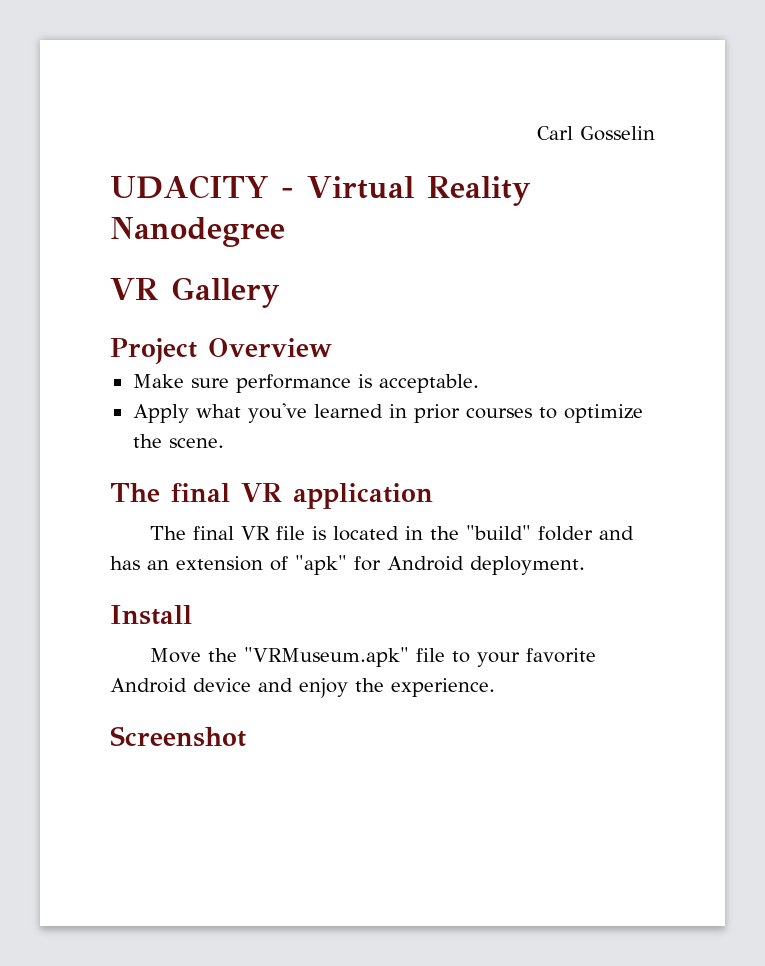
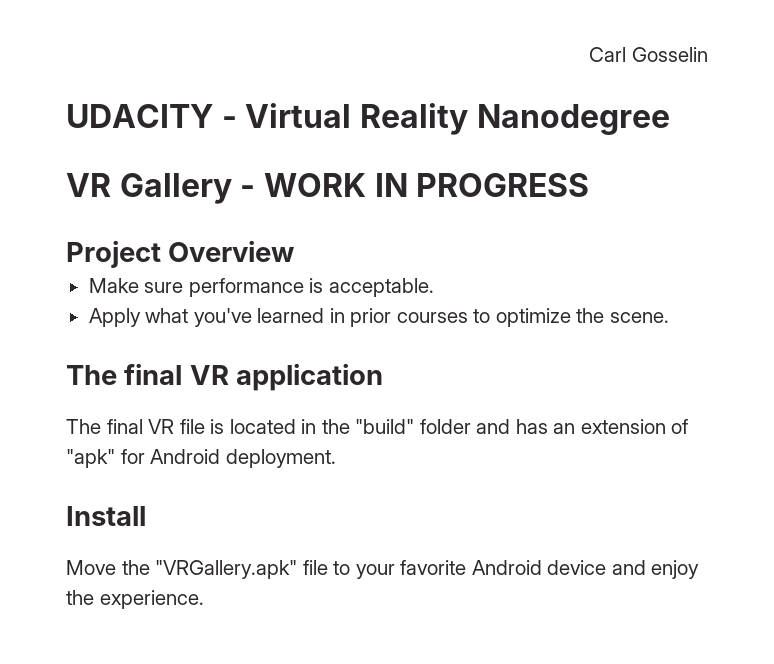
(280, 292) none -> [240,173,590,197] - WORK IN PROGRESS
[244,647,410,667] "VRMuseum.apk" -> [155,560,298,579] "VRGallery.apk"
[110,726,246,747] // Screenshot -> (204, 599) none

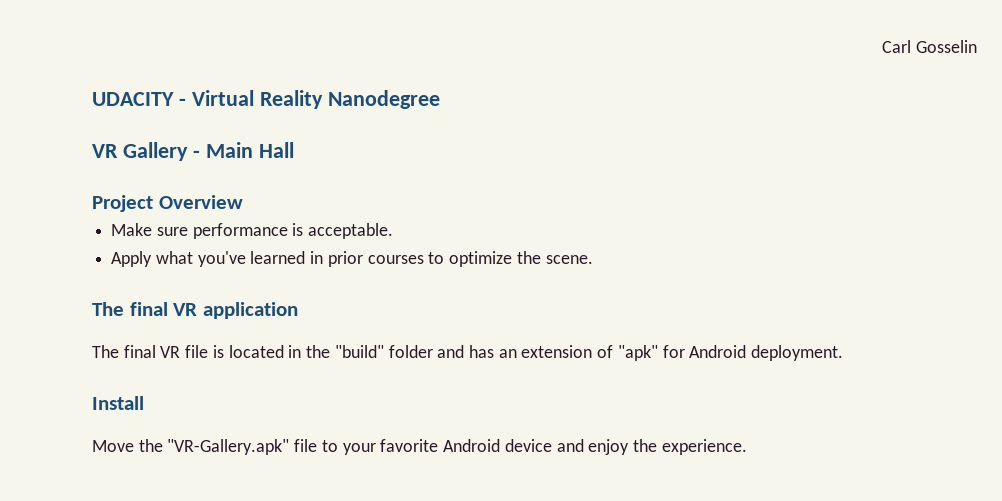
[263,173,590,197] WORK IN PROGRESS -> [205,142,294,158] Main Hall
[155,560,298,579] "VRGallery.apk" -> [167,439,290,455] "VR-Gallery.apk"

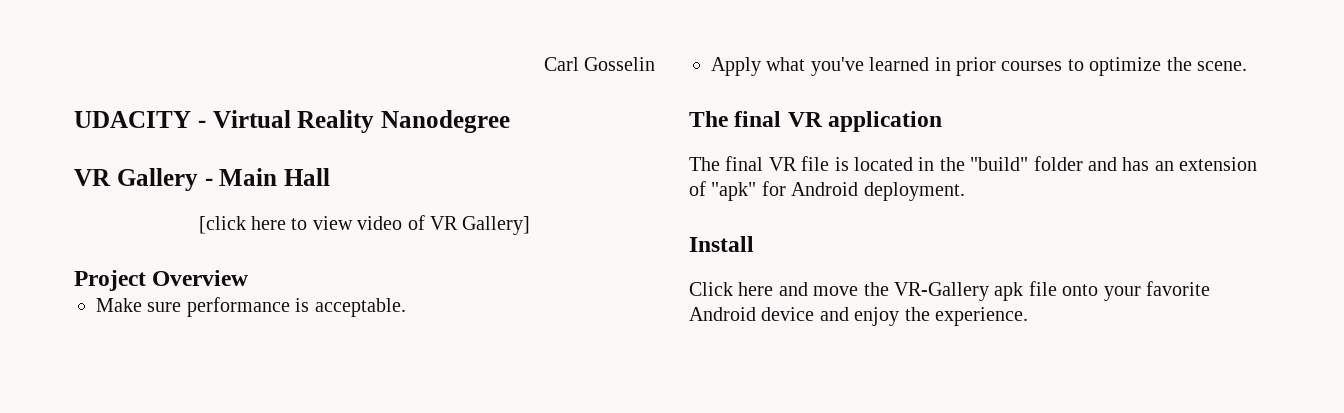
(294, 150) none -> [198,215,531,235] // [click here to view video of VR Gallery]
[92,439,338,455] Move the "VR-Gallery.apk" file to -> [689,281,1099,301] Click here and move the VR-Gallery apk file onto

